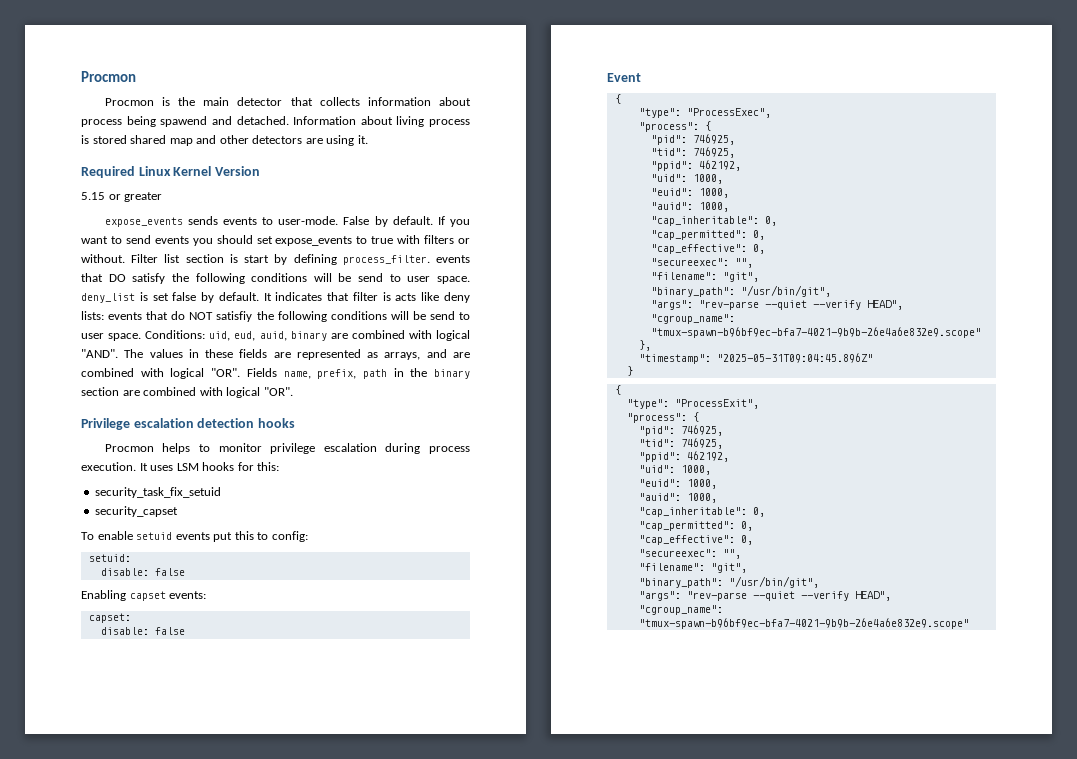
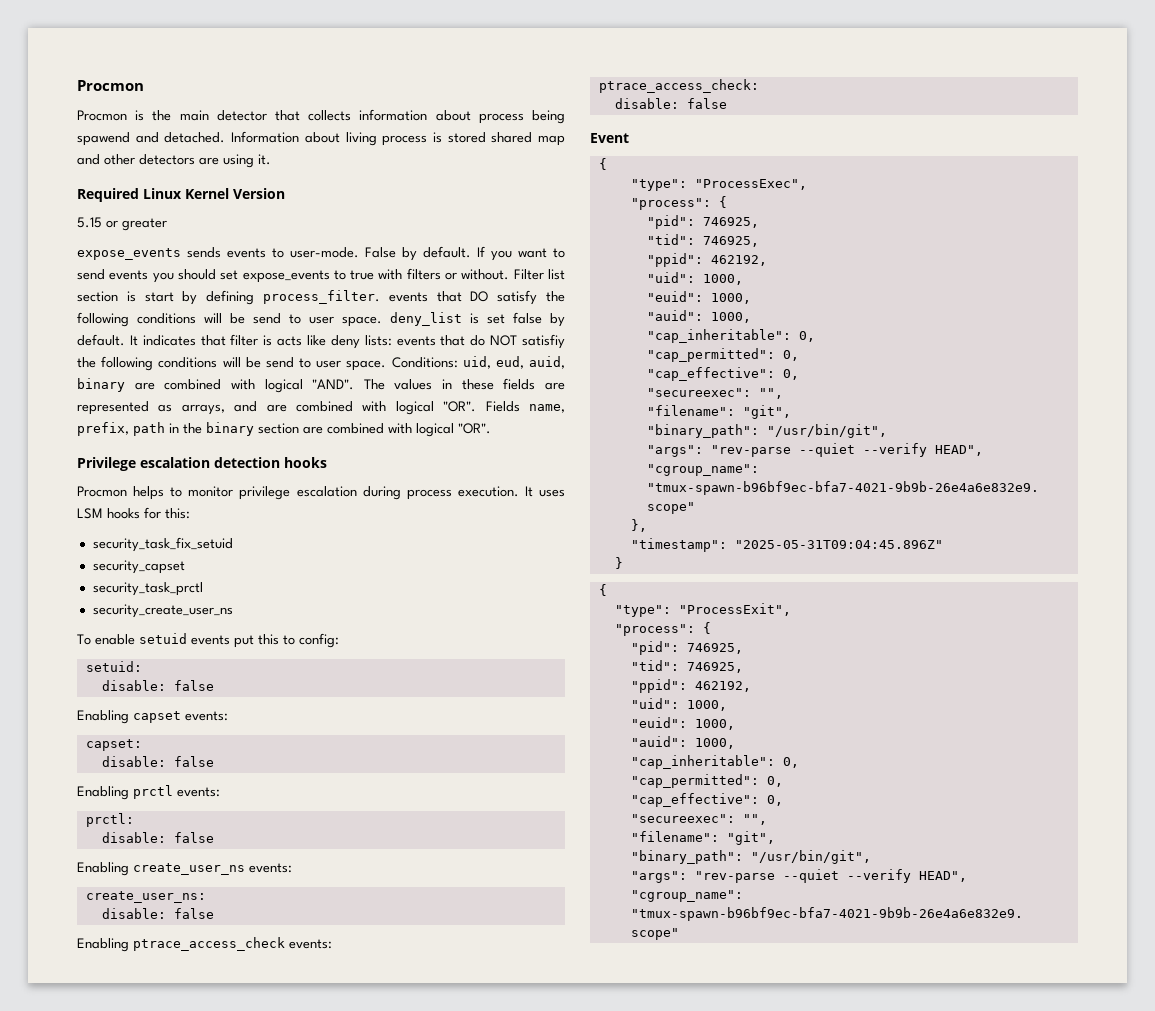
(179, 511) none -> [92,582,203,596] [92,604,233,618] // security_task_prctl // security_create_user_ns
(185, 631) none -> [77,785,220,800] [85,813,134,827] [101,832,214,843] [77,862,292,876] [85,891,206,903] [101,908,214,919] [77,937,332,952] [598,79,759,93] [614,98,727,109] // Enabling prctl events: // prctl: // disable: false // Enabling create_user_ns events: // create_user_ns: // disable: false // Enabling ptrace_access_check events: // ptrace_access_check: // disable: false

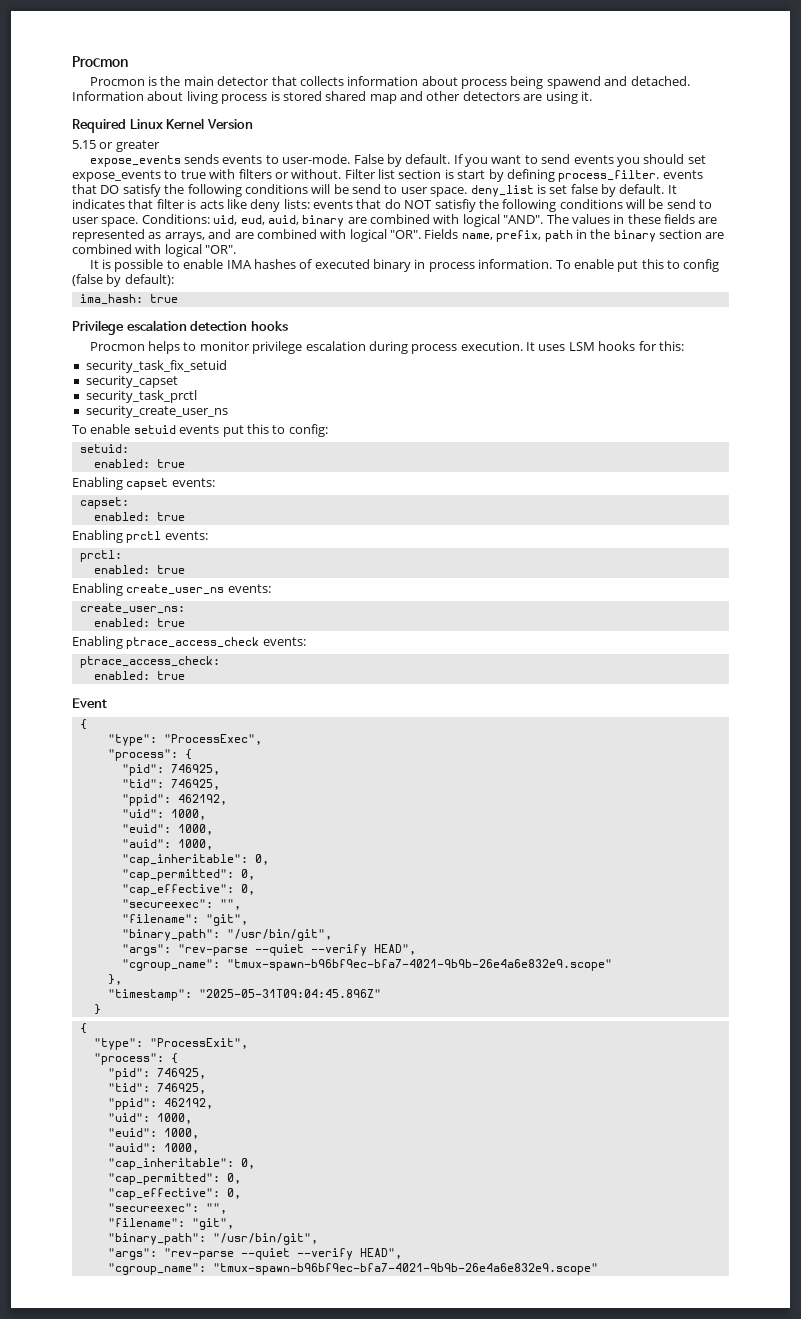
(491, 428) none -> [89,259,720,272] [72,274,174,287] [79,294,178,305] // It is possible to enable IMA hashes of executed binary in process information. To enable put this to config (false by default): // ima_hash: true
[101,680,214,691] disable: false -> [93,459,185,468] enabled: true
[101,756,214,767] disable: false -> [93,512,185,521] enabled: true
[101,832,214,843] disable: false -> [93,565,185,574] enabled: true
[101,908,214,919] disable: false -> [93,618,185,627] enabled: true
[614,98,727,109] disable: false -> [93,671,185,680] enabled: true

